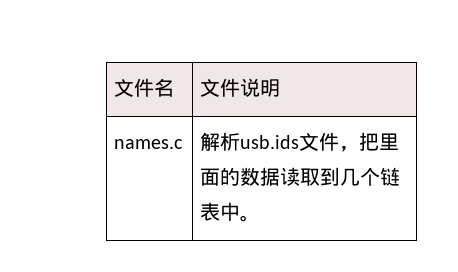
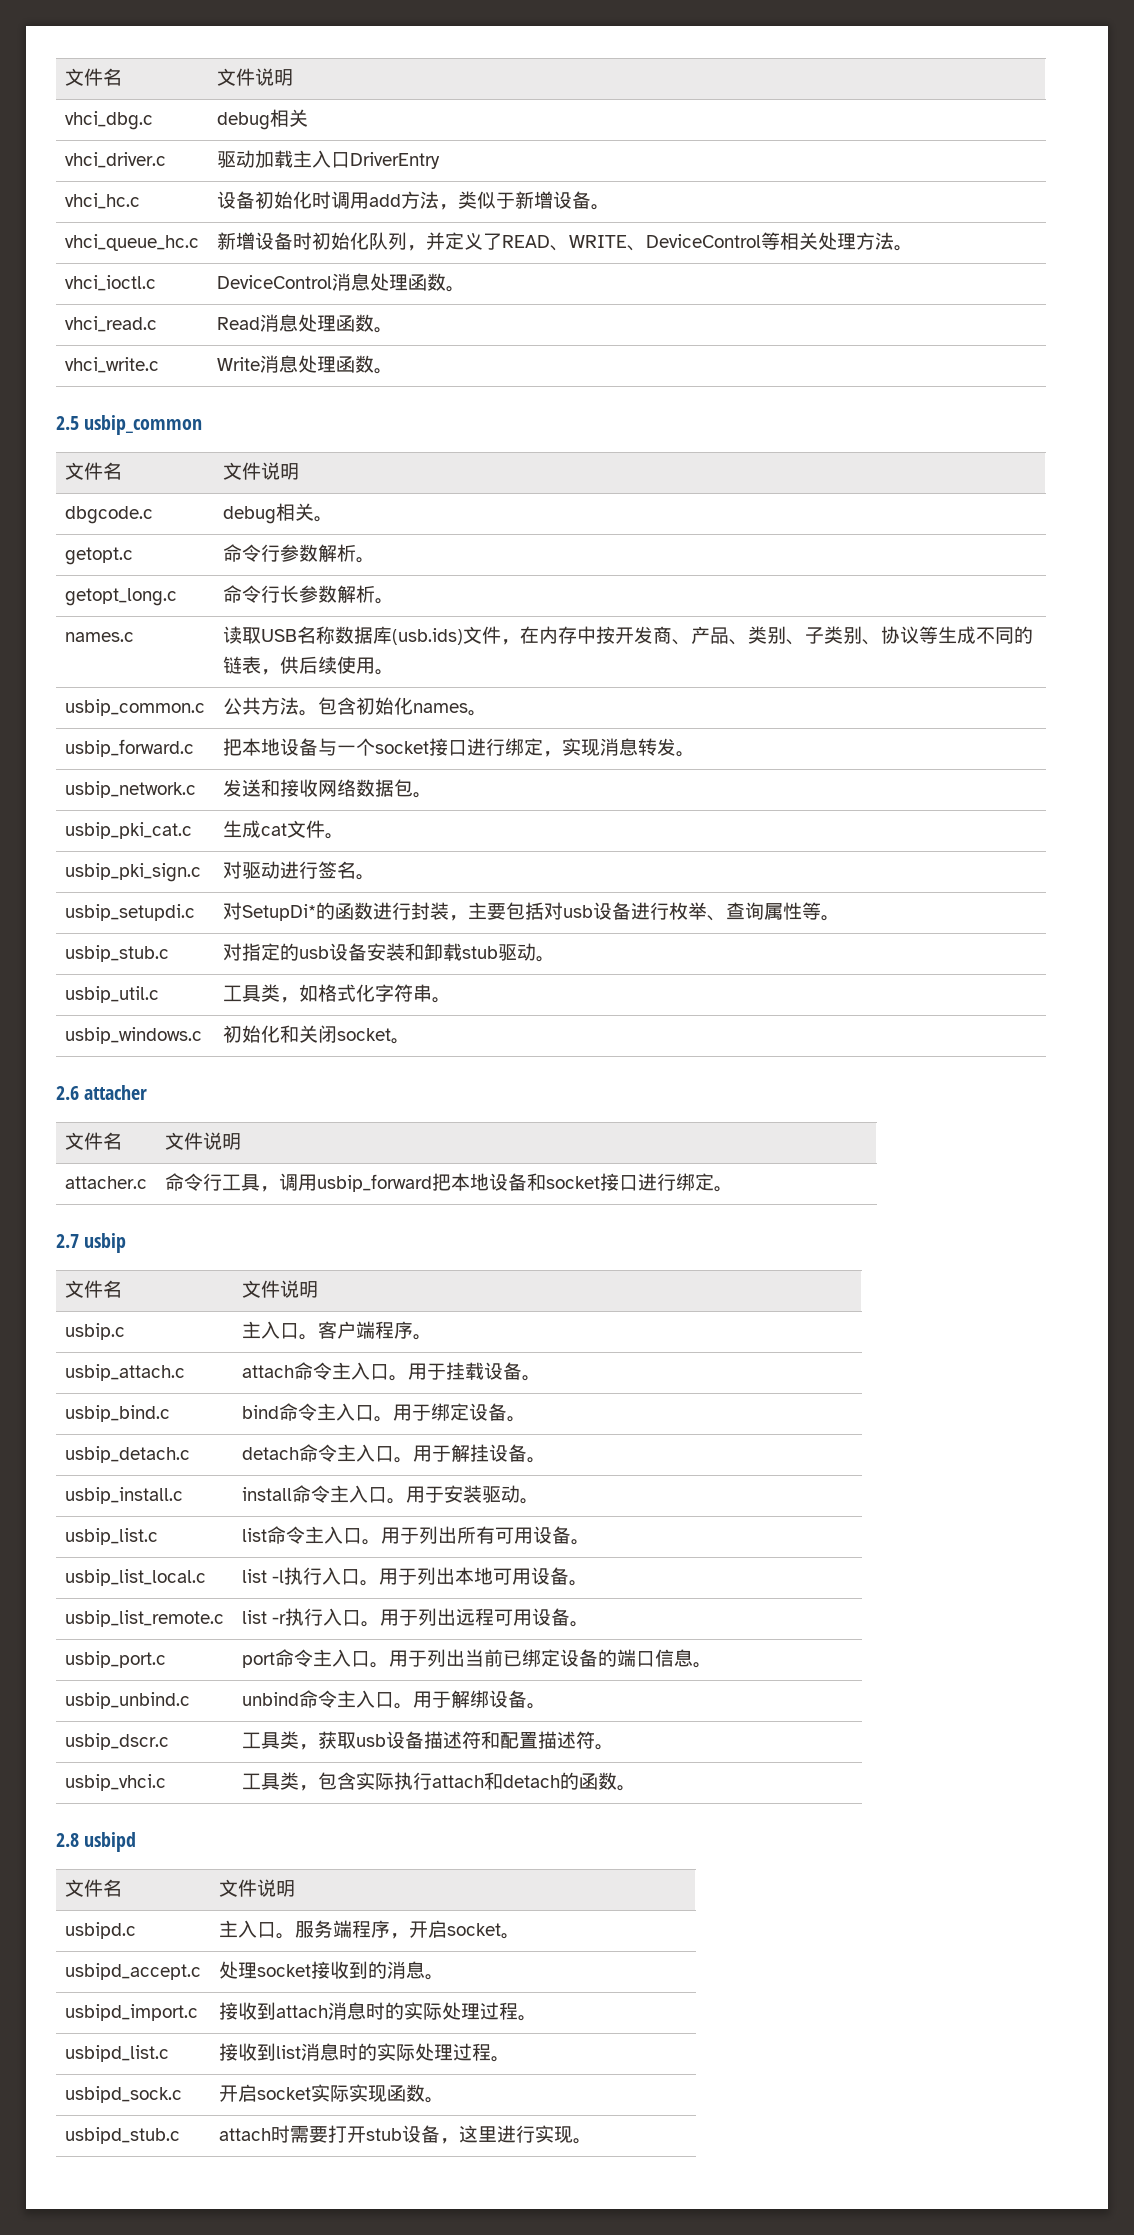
[114,78,175,97] [200,78,281,97] [114,139,184,149] [200,132,400,152] [200,167,401,186] [200,202,241,221] 文件名 | 文件说明 // names.c | 解析usb.ids文件，把里面的数据读取到几个链表中 -> [64,68,122,86] [216,68,293,86] [64,111,153,130] [216,109,308,130] [64,152,166,168] [216,150,440,169] [64,193,140,209] [216,191,610,210] [64,234,199,251] [216,232,913,251] [64,275,156,291] [216,273,465,292] [64,316,157,332] [216,314,393,333] [64,357,159,373] [216,355,393,374] [56,415,203,435] [64,462,122,480] [222,462,299,480] [64,506,153,524] [222,503,333,524] [64,547,133,565] [222,544,375,563] [64,588,177,606] [222,585,394,604] [64,632,134,642] [222,626,1033,645] [222,656,394,675] [64,699,205,716] [222,697,487,716] [64,739,194,757] [222,738,695,757] [64,781,196,798] [222,779,432,798] [64,822,192,839] [222,820,344,839] [64,863,201,882] [222,861,375,880] [64,904,195,921] [222,902,840,921] [64,945,169,962] [222,943,555,962] [64,986,159,1003] [222,984,451,1003] [64,1027,202,1044] [222,1025,410,1044] [56,1085,148,1100] [64,1132,122,1150] [164,1132,241,1150] [64,1176,147,1189] [164,1173,733,1192] [56,1233,127,1253] [64,1280,122,1298] [241,1280,318,1298] [64,1323,125,1340] [241,1321,432,1340] [64,1364,185,1381] [241,1362,541,1381] [64,1405,170,1422] [241,1403,526,1422] [64,1446,190,1463] [241,1444,546,1463] [64,1487,183,1504] [241,1485,539,1504] [64,1528,158,1545] [241,1526,590,1545] [64,1569,206,1586] [241,1567,588,1586] [64,1610,224,1627] [241,1608,589,1627] [64,1651,166,1668] [241,1649,712,1668] [64,1692,190,1709] [241,1690,546,1709] [64,1733,169,1750] [241,1731,614,1750] [64,1774,166,1791] [241,1772,636,1791] [56,1832,137,1852] [64,1879,122,1897] [218,1879,295,1897] [64,1922,136,1939] [218,1920,520,1939] [64,1963,201,1980] [218,1961,444,1980] [64,2004,198,2021] [218,2002,537,2021] [64,2045,169,2062] [218,2043,510,2062] [64,2086,182,2103] [218,2084,444,2103] [64,2127,180,2144] [218,2125,573,2144] 文件名 | 文件说明 // vhci_dbg.c | debug相关 // vhci_driver.c | 驱动加载主入口DriverEntry // vhci_hc.c | 设备初始化时调用add方法，类似于新增设备。 // vhci_queue_hc.c | 新增设备时初始化队列，并定义了READ、WRITE、DeviceControl等相关处理方法。 // vhci_ioctl.c | DeviceControl消息处理函数。 // vhci_read.c | Read消息处理函数。 // vhci_write.c | Write消息处理函数。 // 2.5 usbip_common // 文件名 | 文件说明 // dbgcode.c | debug相关。 // getopt.c | 命令行参数解析。 // getopt_long.c | 命令行长参数解析。 // names.c | 读取USB名称数据库(usb.ids)文件，在内存中按开发商、产品、类别、子类别、协议等生成不同的链表，供后续使用。 // usbip_common.c | 公共方法。包含初始化names。 // usbip_forward.c | 把本地设备与一个socket接口进行绑定，实现消息转发。 // usbip_network.c | 发送和接收网络数据包。 // usbip_pki_cat.c | 生成cat文件。 // usbip_pki_sign.c | 对驱动进行签名。 // usbip_setupdi.c | 对SetupDi*的函数进行封装，主要包括对usb设备进行枚举、查询属性等。 // usbip_stub.c | 对指定的usb设备安装和卸载stub驱动。 // usbip_util.c | 工具类，如格式化字符串。 // usbip_windows.c | 初始化和关闭socket。 // 2.6 attacher // 文件名 | 文件说明 // attacher.c | 命令行工具，调用usbip_forward把本地设备和socket接口进行绑定。 // 2.7 usbip // 文件名 | 文件说明 // usbip.c | 主入口。客户端程序。 // usbip_attach.c | attach命令主入口。用于挂载设备。 // usbip_bind.c | bind命令主入口。用于绑定设备。 // usbip_detach.c | detach命令主入口。用于解挂设备。 // usbip_install.c | install命令主入口。用于安装驱动。 // usbip_list.c | list命令主入口。用于列出所有可用设备。 // usbip_list_local.c | list -l执行入口。用于列出本地可用设备。 // usbip_list_remote.c | list -r执行入口。用于列出远程可用设备。 // usbip_port.c | port命令主入口。用于列出当前已绑定设备的端口信息。 // usbip_unbind.c | unbind命令主入口。用于解绑设备。 // usbip_dscr.c | 工具类，获取usb设备描述符和配置描述符。 // usbip_vhci.c | 工具类，包含实际执行attach和detach的函数。 // 2.8 usbipd // 文件名 | 文件说明 // usbipd.c | 主入口。服务端程序，开启socket。 // usbipd_accept.c | 处理socket接收到的消息。 // usbipd_import.c | 接收到attach消息时的实际处理过程。 // usbipd_list.c | 接收到list消息时的实际处理过程。 // usbipd_sock.c | 开启socket实际实现函数。 // usbipd_stub.c | attach时需要打开stub设备，这里进行实现

